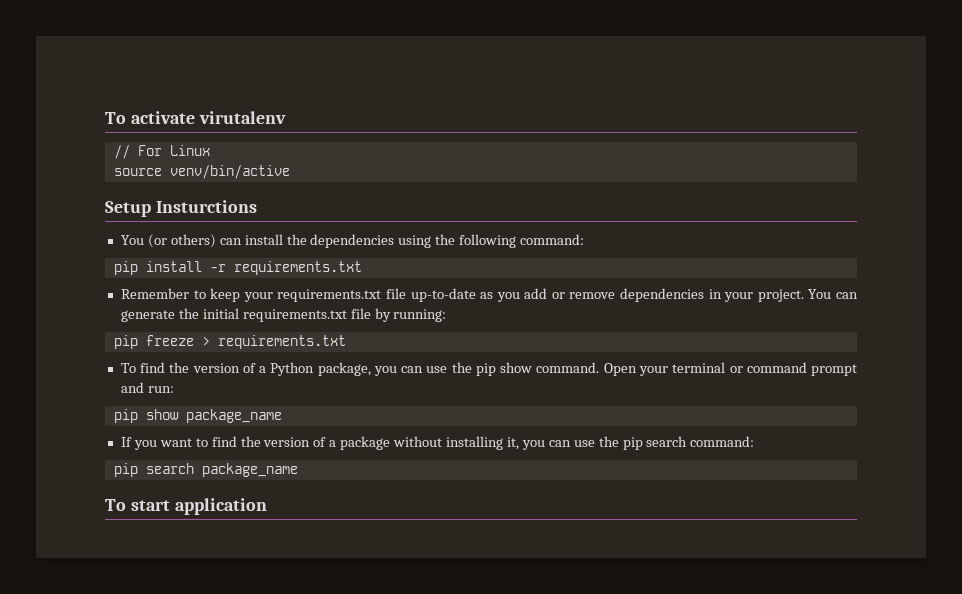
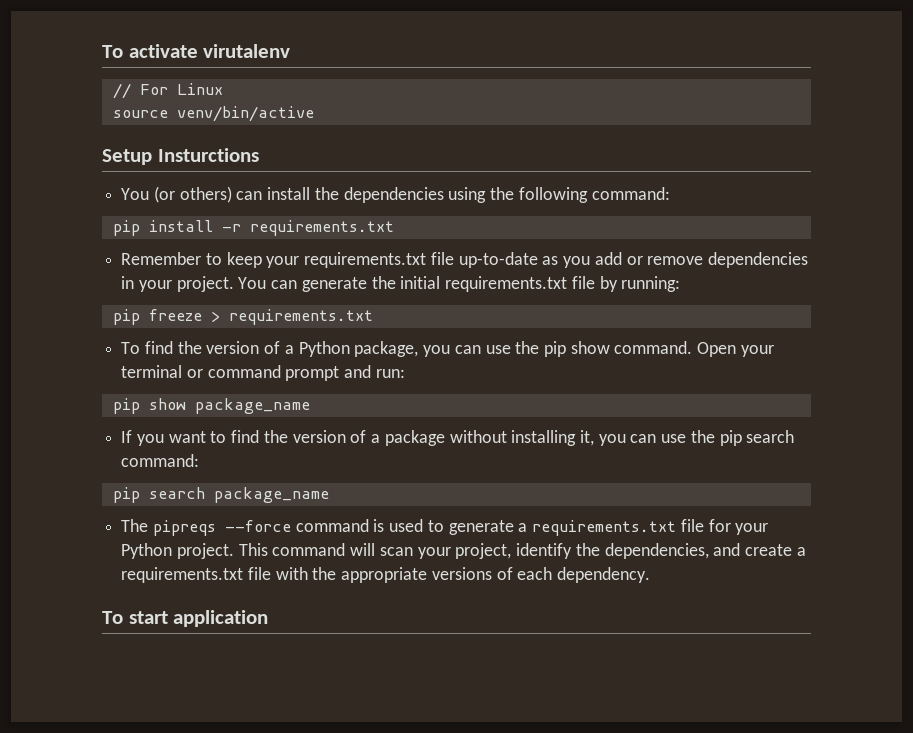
(298, 470) none -> [121,519,769,536] [121,543,806,559] [121,567,651,583] // The pipreqs --force command is used to generate a requirements.txt file for your Python project. This command will scan your project, identify the dependencies, and create a requirements.txt file with the appropriate versions of each dependency.

